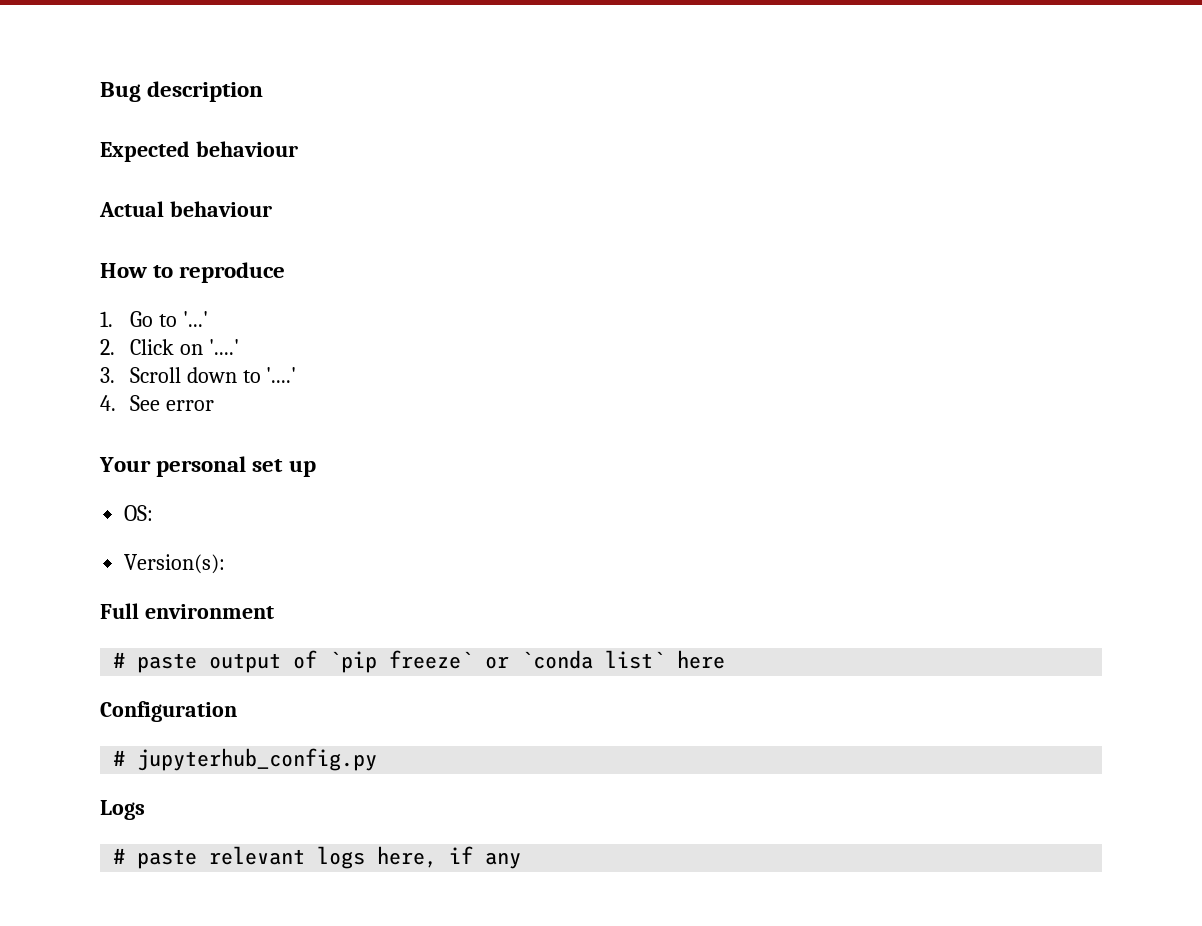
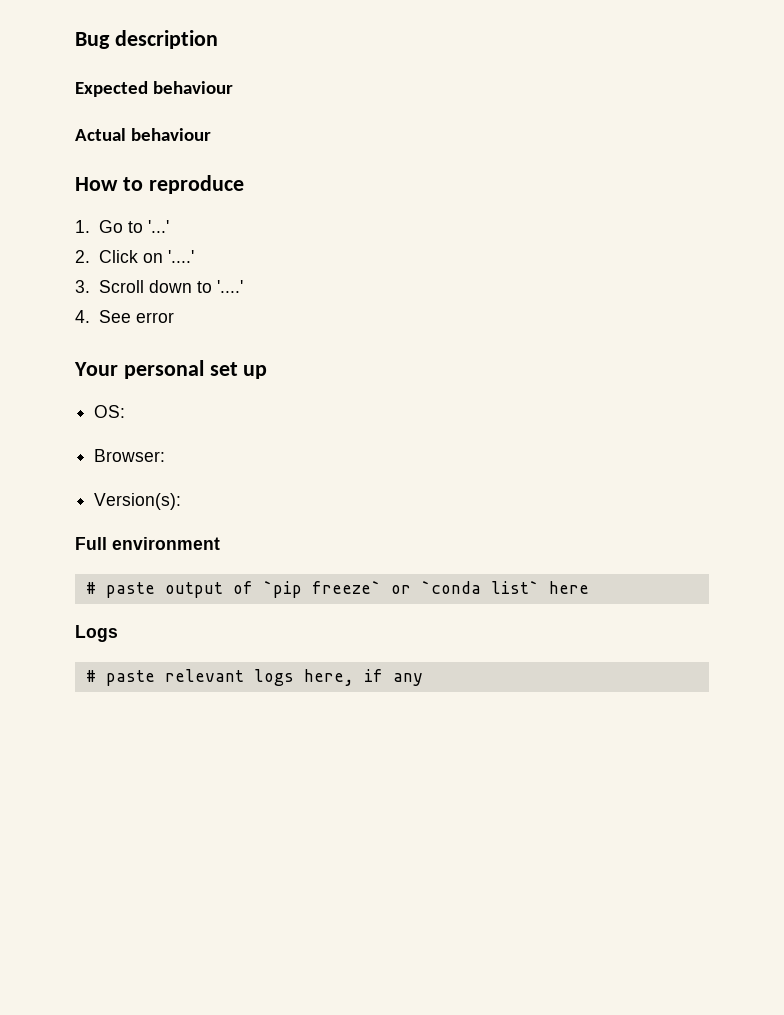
(154, 513) none -> [94,449,166,462] // Browser:
[100,701,237,722] [113,748,378,771] // Configuration // # jupyterhub_config.py -> (589, 587) none

